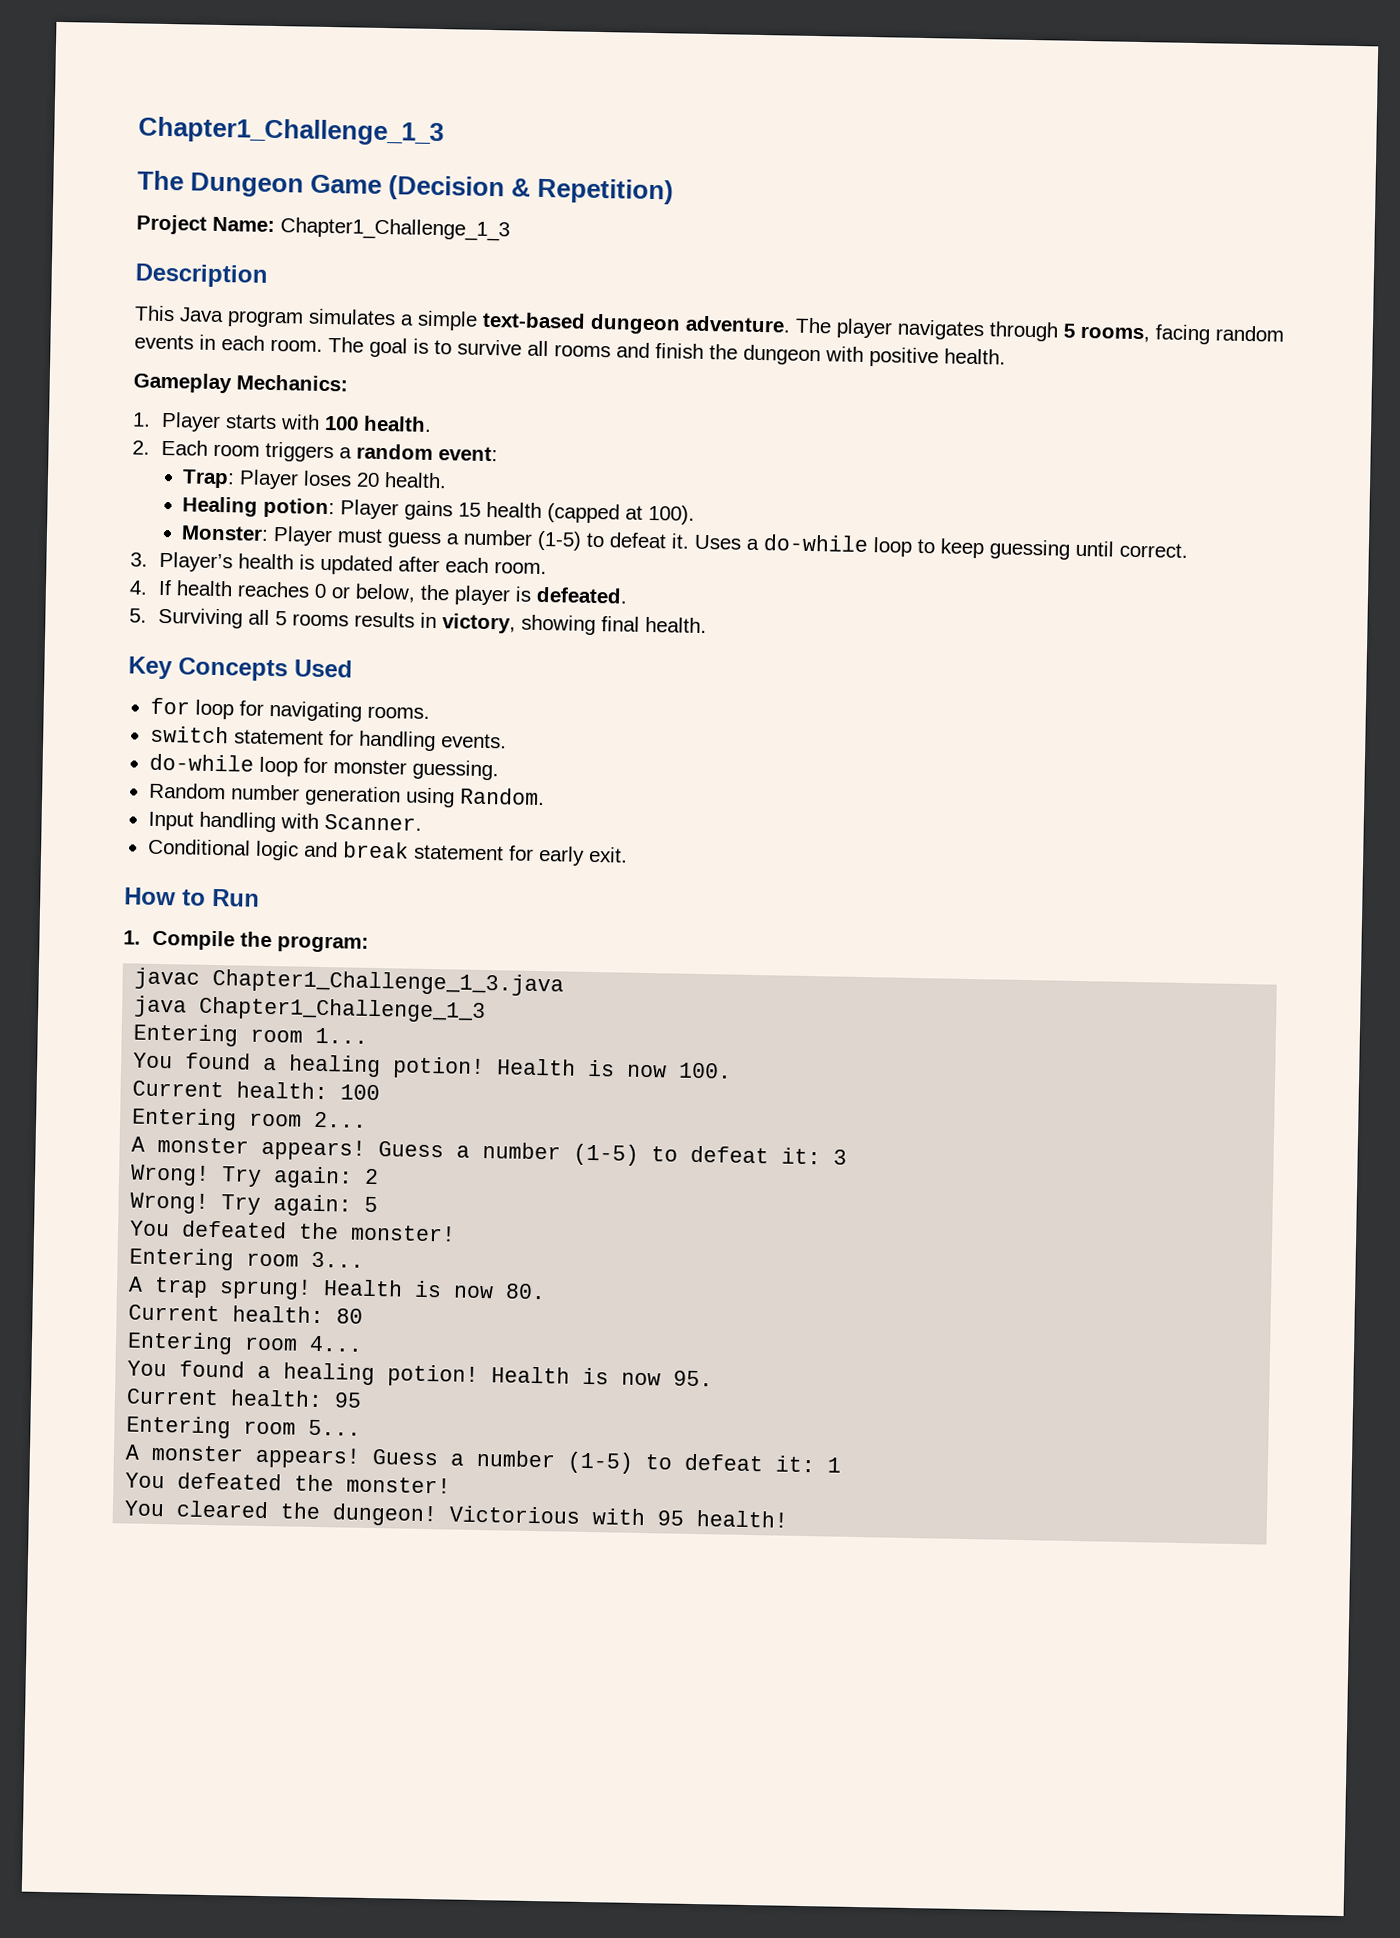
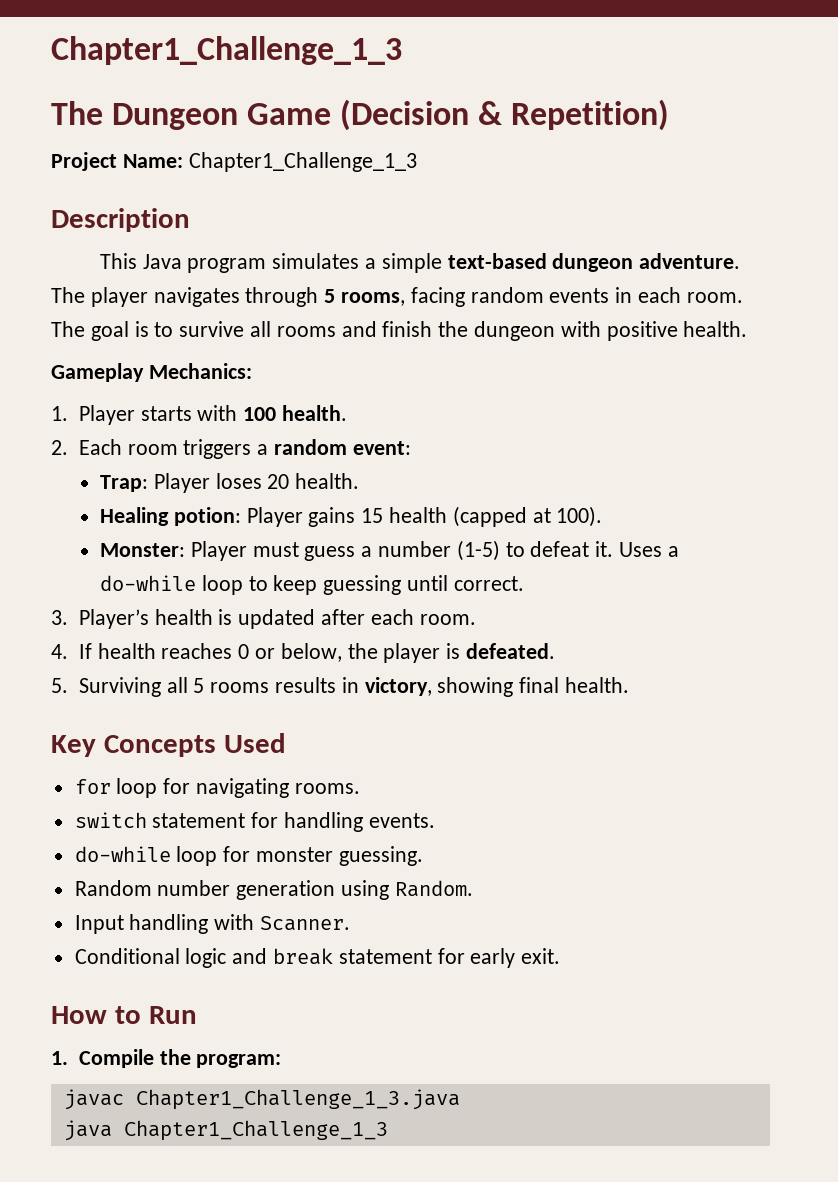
[133,1023,369,1047] [133,1052,733,1080] [132,1080,381,1101] [131,1107,368,1131] [131,1136,848,1166] [130,1164,380,1189] [130,1192,379,1217] [129,1220,457,1242] [129,1247,365,1271] [128,1276,547,1300] [128,1304,364,1324] [127,1331,364,1355] [127,1360,714,1387] [126,1388,363,1408] [126,1415,362,1439] [125,1444,842,1474] [125,1472,452,1494] [124,1500,789,1528] // Entering room 1... // You found a healing potion! Health is now 100. // Current health: 100 // Entering room 2... // A monster appears! Guess a number (1-5) to defeat it: 3 // Wrong! Try again: 2 // Wrong! Try again: 5 // You defeated the monster! // Entering room 3... // A trap sprung! Health is now 80. // Current health: 80 // Entering room 4... // You found a healing potion! Health is now 95. // Current health: 95 // Entering room 5... // A monster appears! Guess a number (1-5) to defeat it: 1 // You defeated the monster! // You cleared the dungeon! Victorious with 95 health! -> (388, 1130) none

